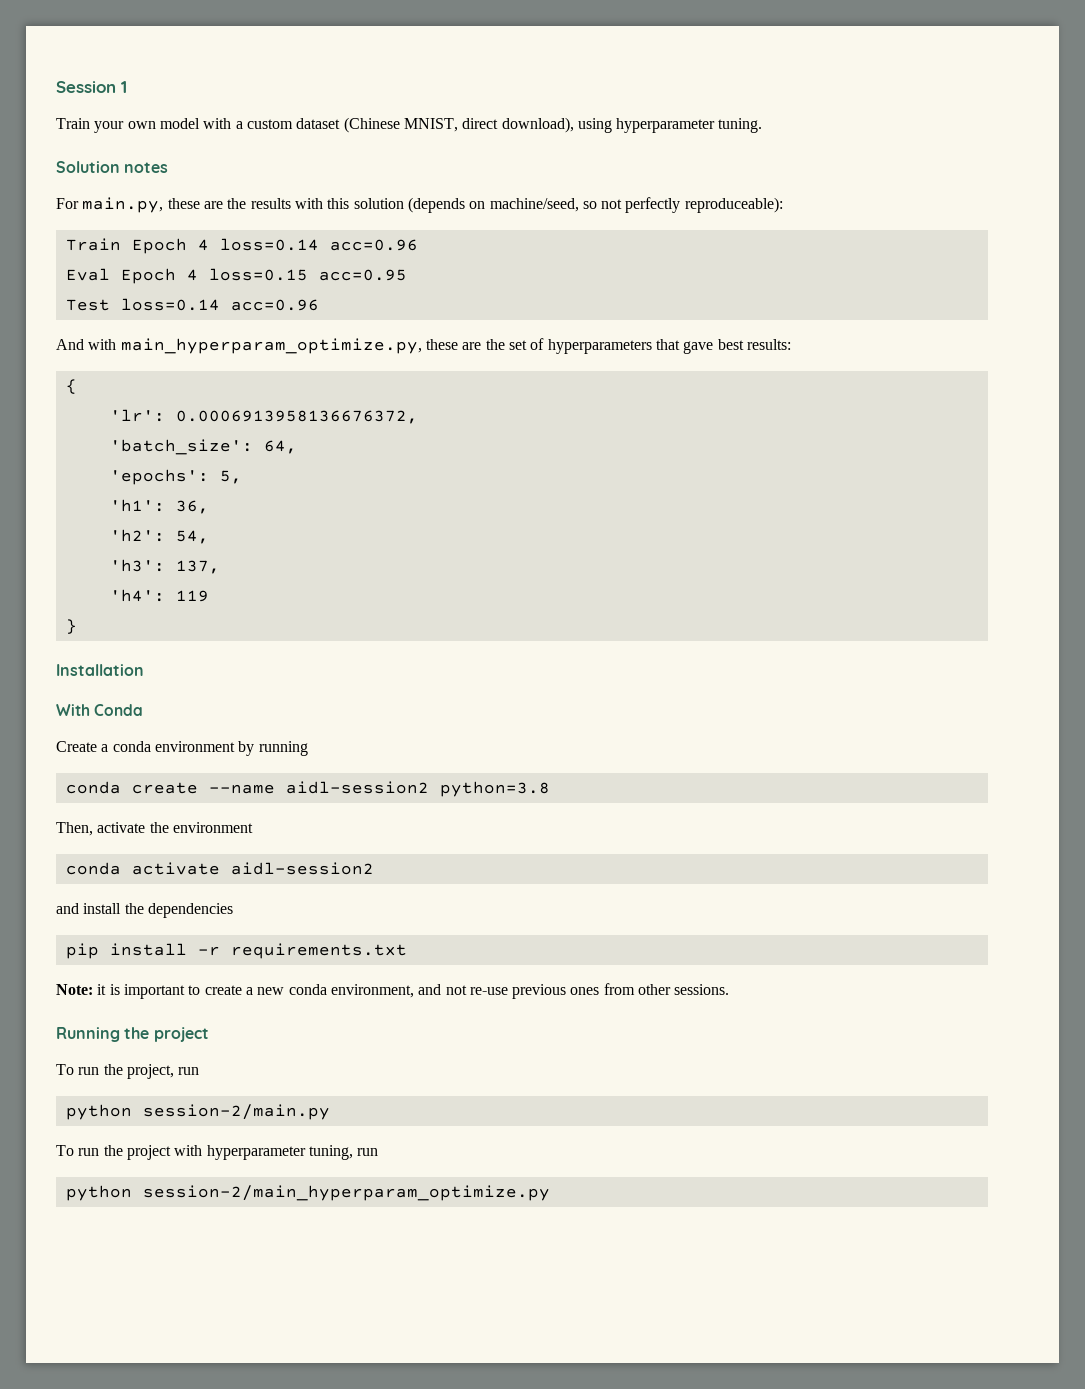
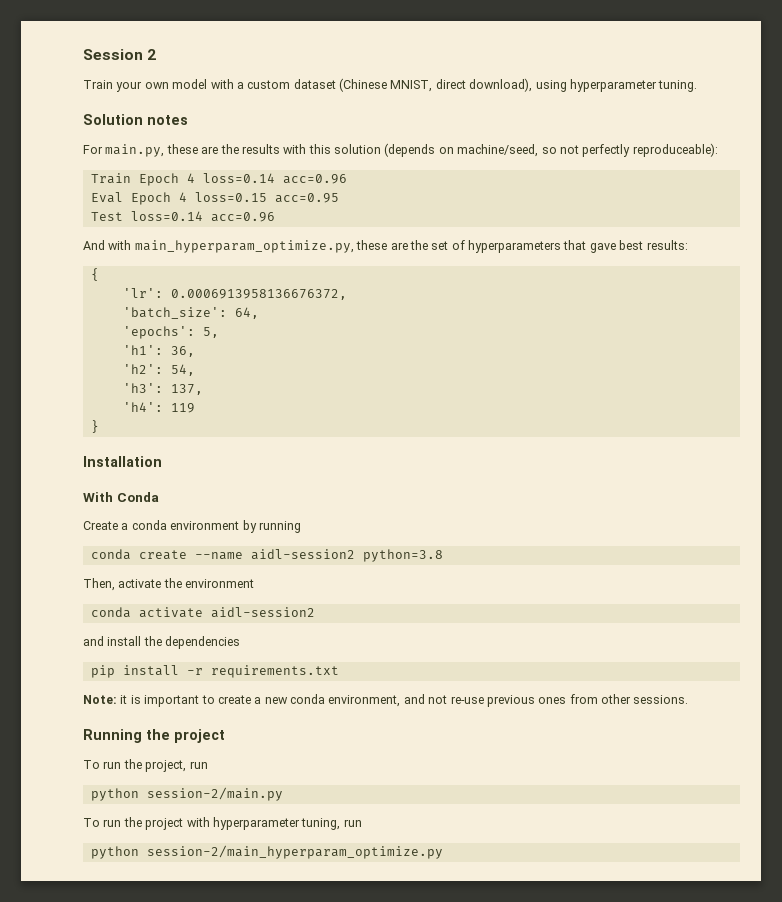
[121,81,127,93] 1 -> [147,49,157,60] 2

